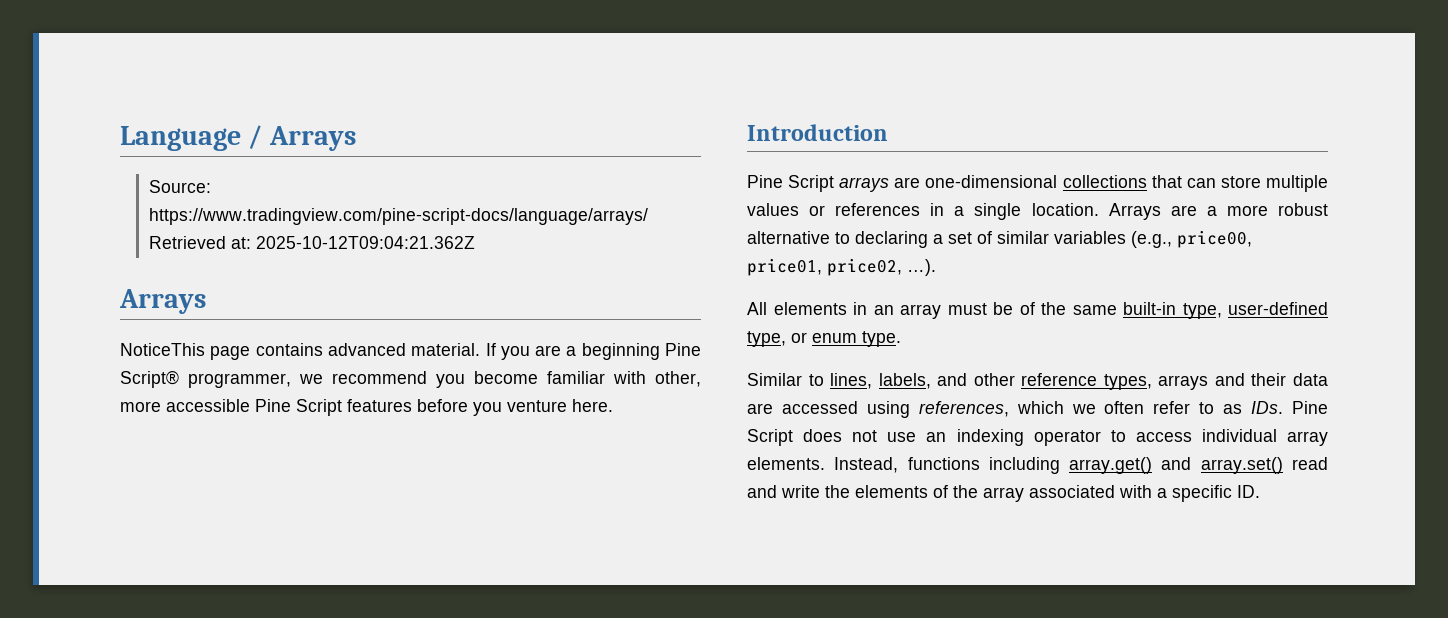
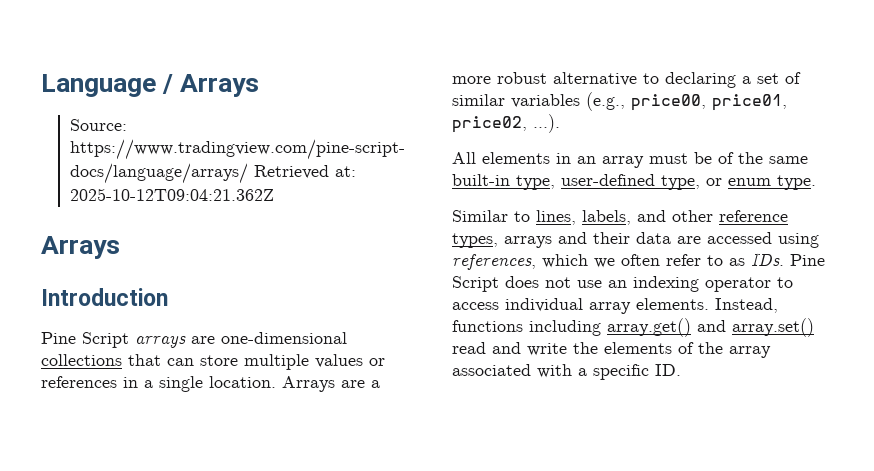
[120,343,701,360] [120,370,701,388] [120,399,613,416] // NoticeThis page contains advanced material. If you are a beginning Pine Script® programmer, we recommend you become familiar with other, more accessible Pine Script features before you venture here. -> (120, 247) none

